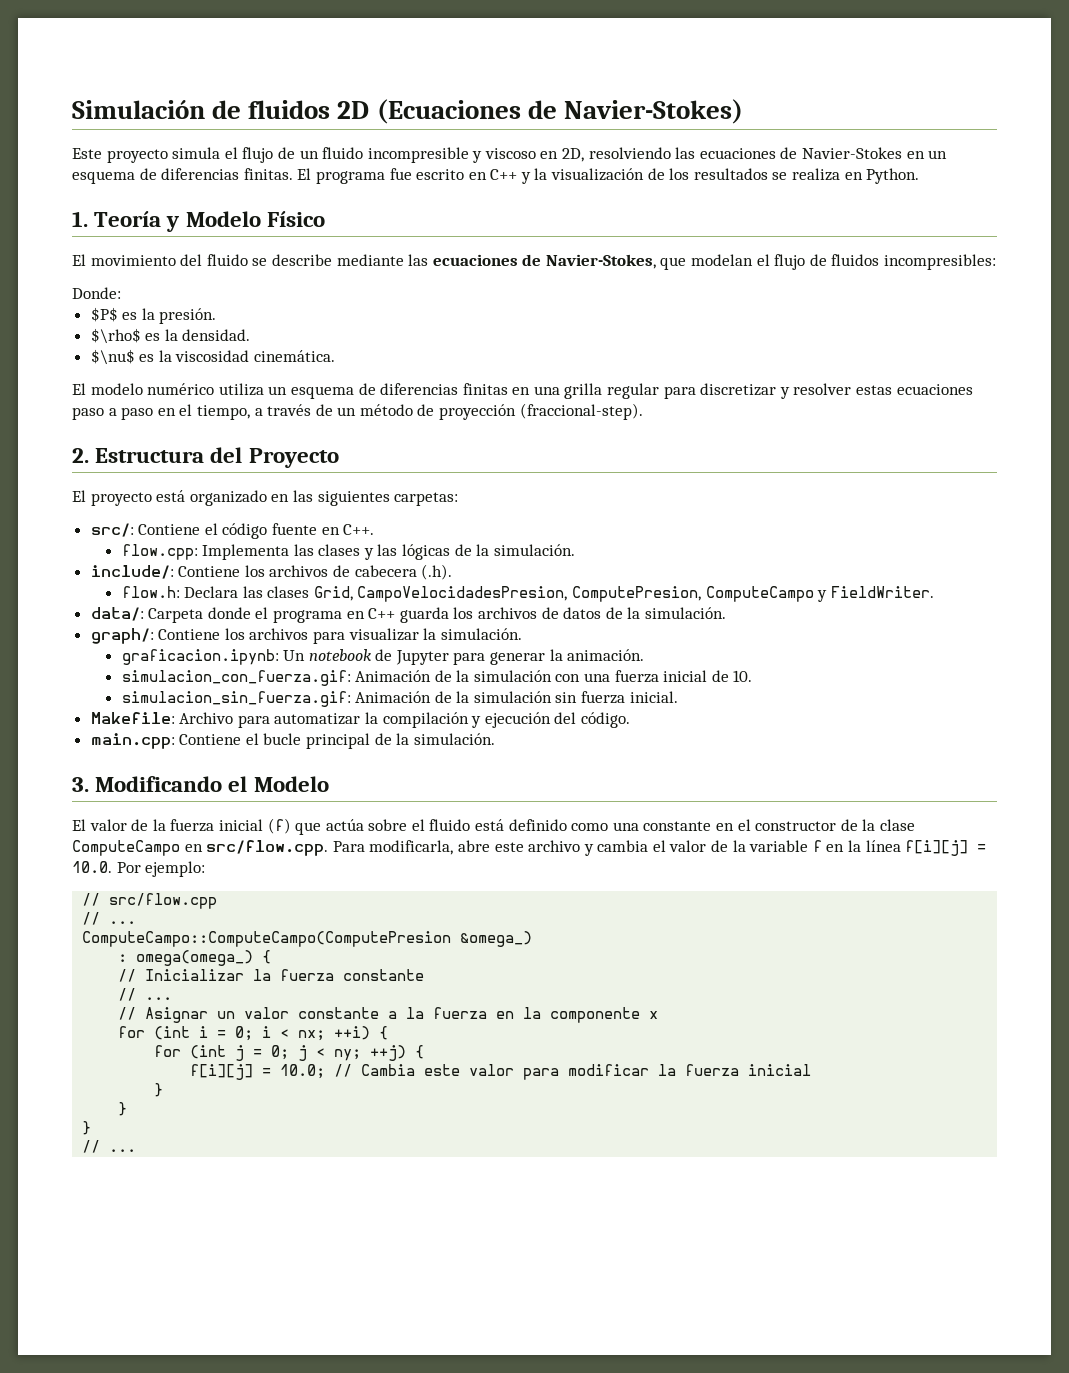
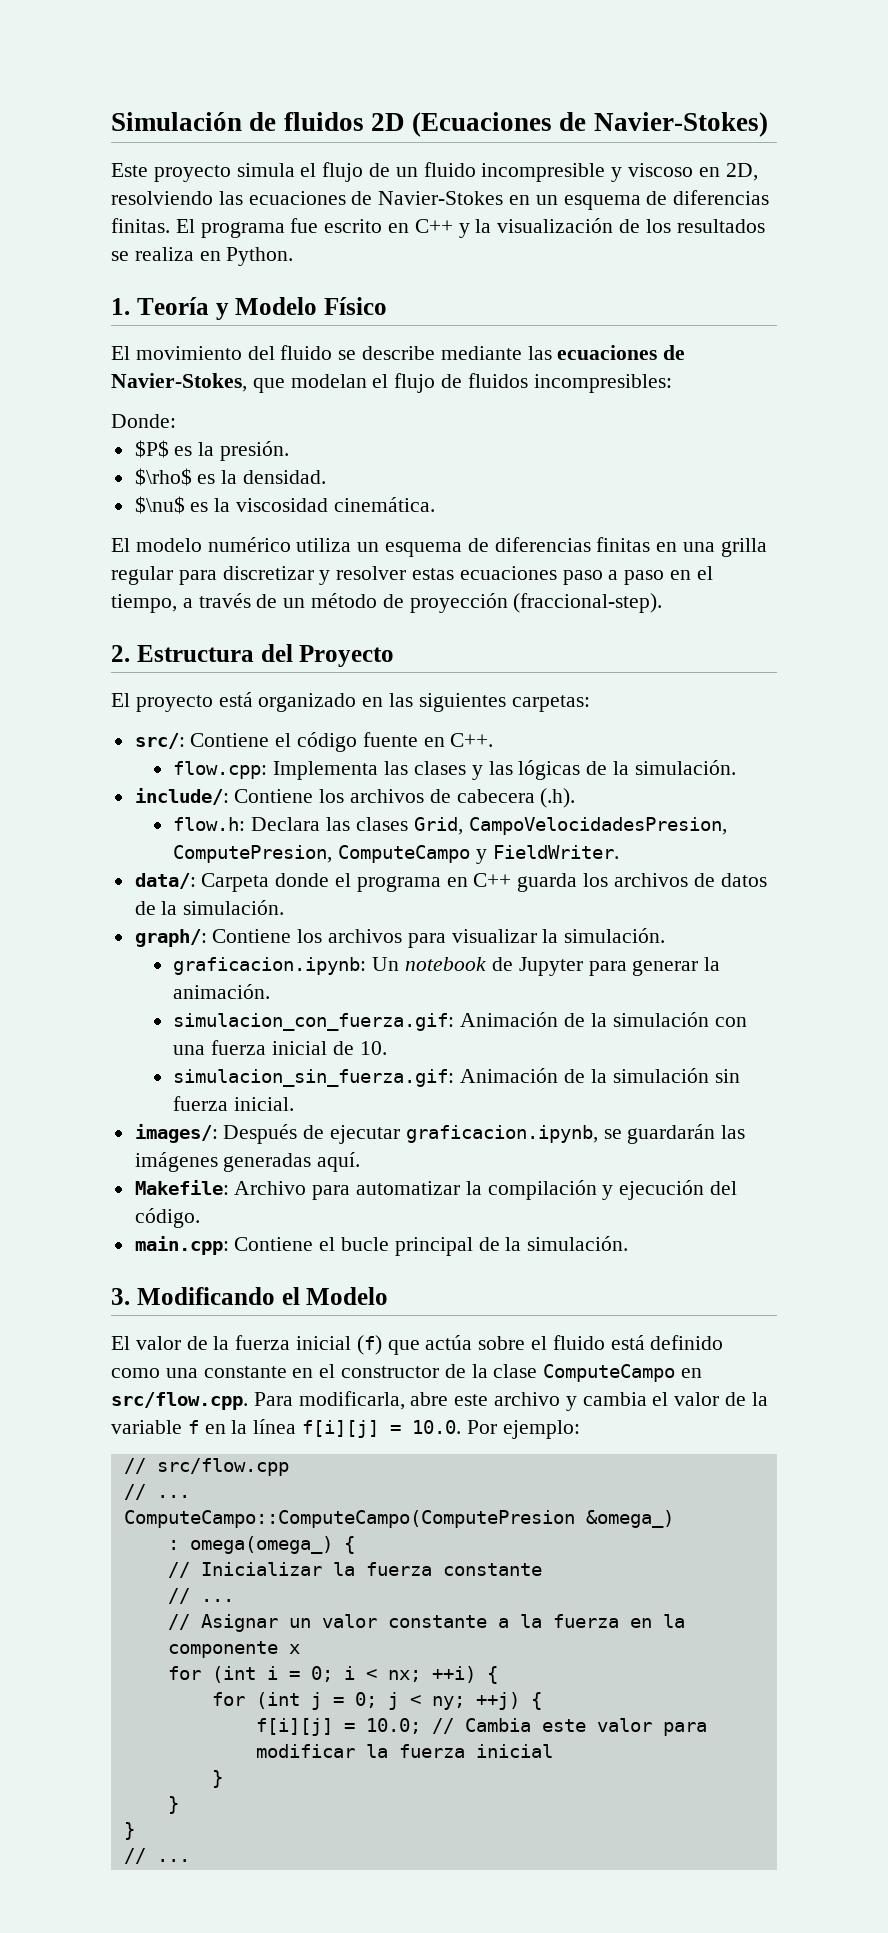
(678, 697) none -> [134,1124,746,1144] [134,1152,361,1172] // images/: Después de ejecutar graficacion.ipynb, se guardarán las imágenes generadas aquí.

